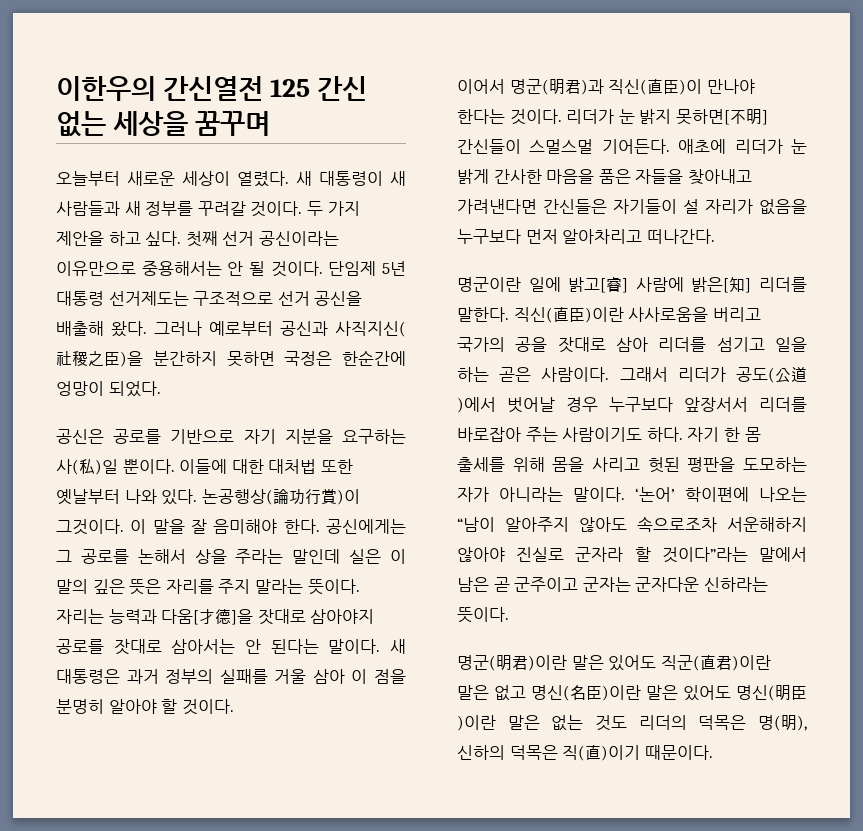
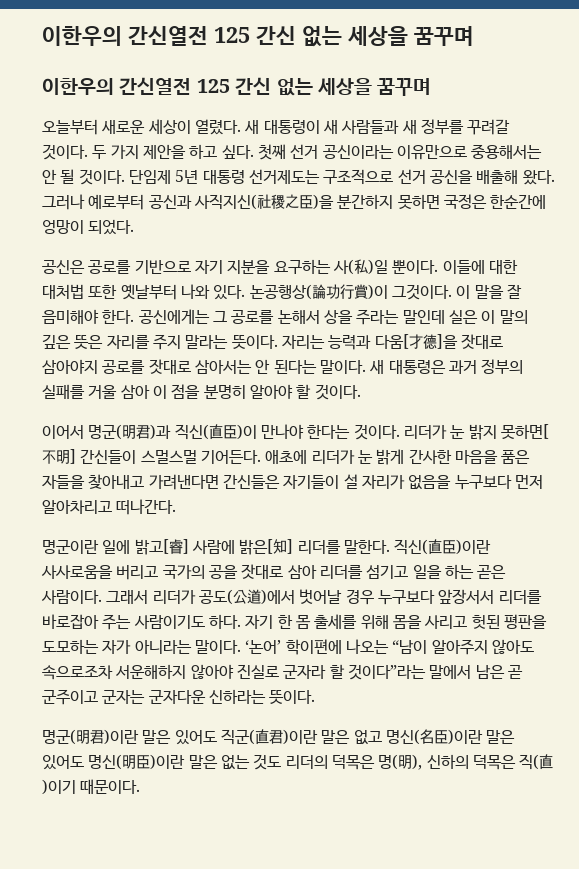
[56,76,368,101] [56,111,271,137] 이한우의 간신열전 125 간신 없는 세상을 꿈꾸며 -> [42,26,474,47] [42,77,432,96] 이한우의 간신열전 125 간신 없는 세상을 꿈꾸며 // 이한우의 간신열전 125 간신 없는 세상을 꿈꾸며

